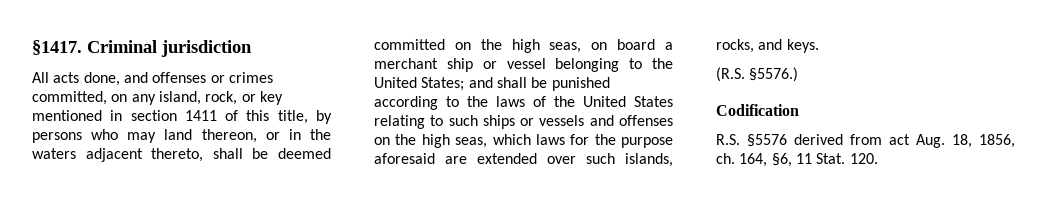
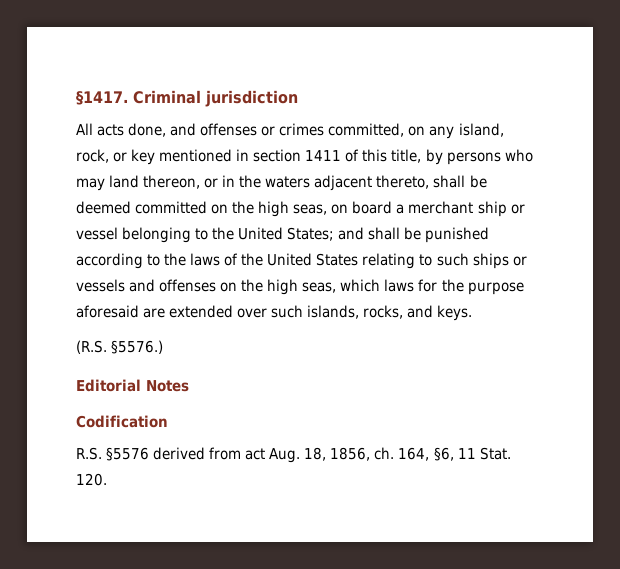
(799, 74) none -> [76,379,189,392] // Editorial Notes

